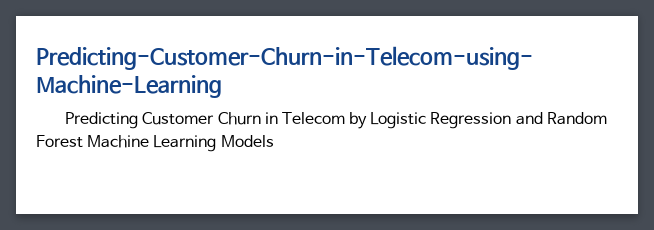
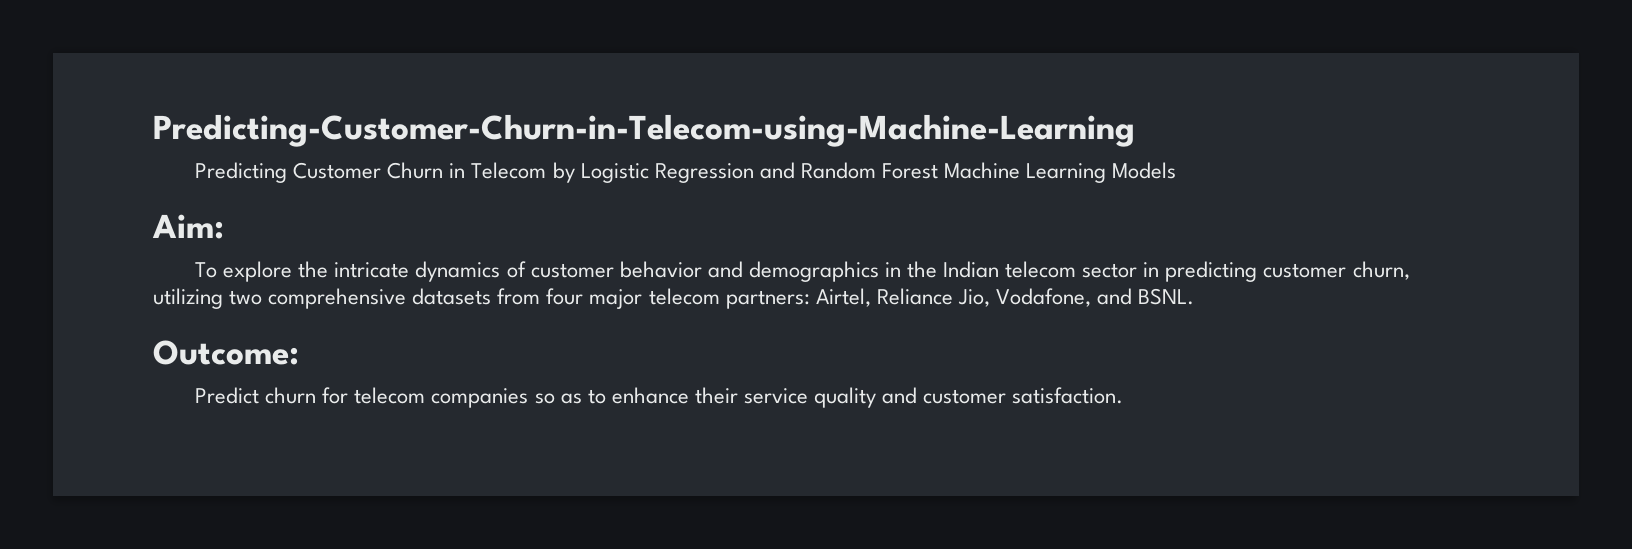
(274, 141) none -> [152,214,224,239] [195,261,1410,282] [153,288,1195,309] [153,340,299,365] [195,387,1124,408] // Aim: // To explore the intricate dynamics of customer behavior and demographics in the Indian telecom sector in predicting customer churn, utilizing two comprehensive datasets from four major telecom partners: Airtel, Reliance Jio, Vodafone, and BSNL. // Outcome: // Predict churn for telecom companies so as to enhance their service quality and customer satisfaction.

